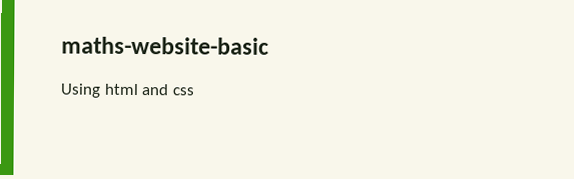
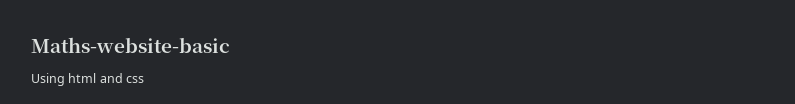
[61,36,269,55] maths-website-basic -> [31,37,230,53] Maths-website-basic

